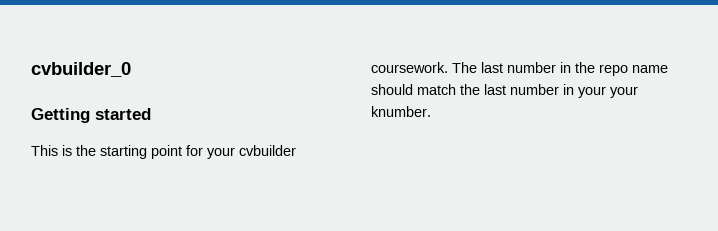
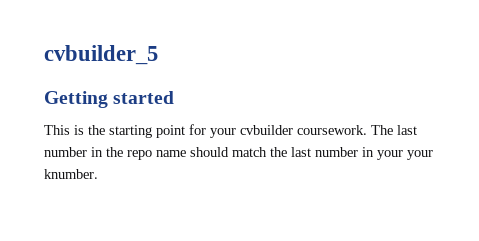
[31,62,131,77] cvbuilder_0 -> [44,45,158,65] cvbuilder_5

